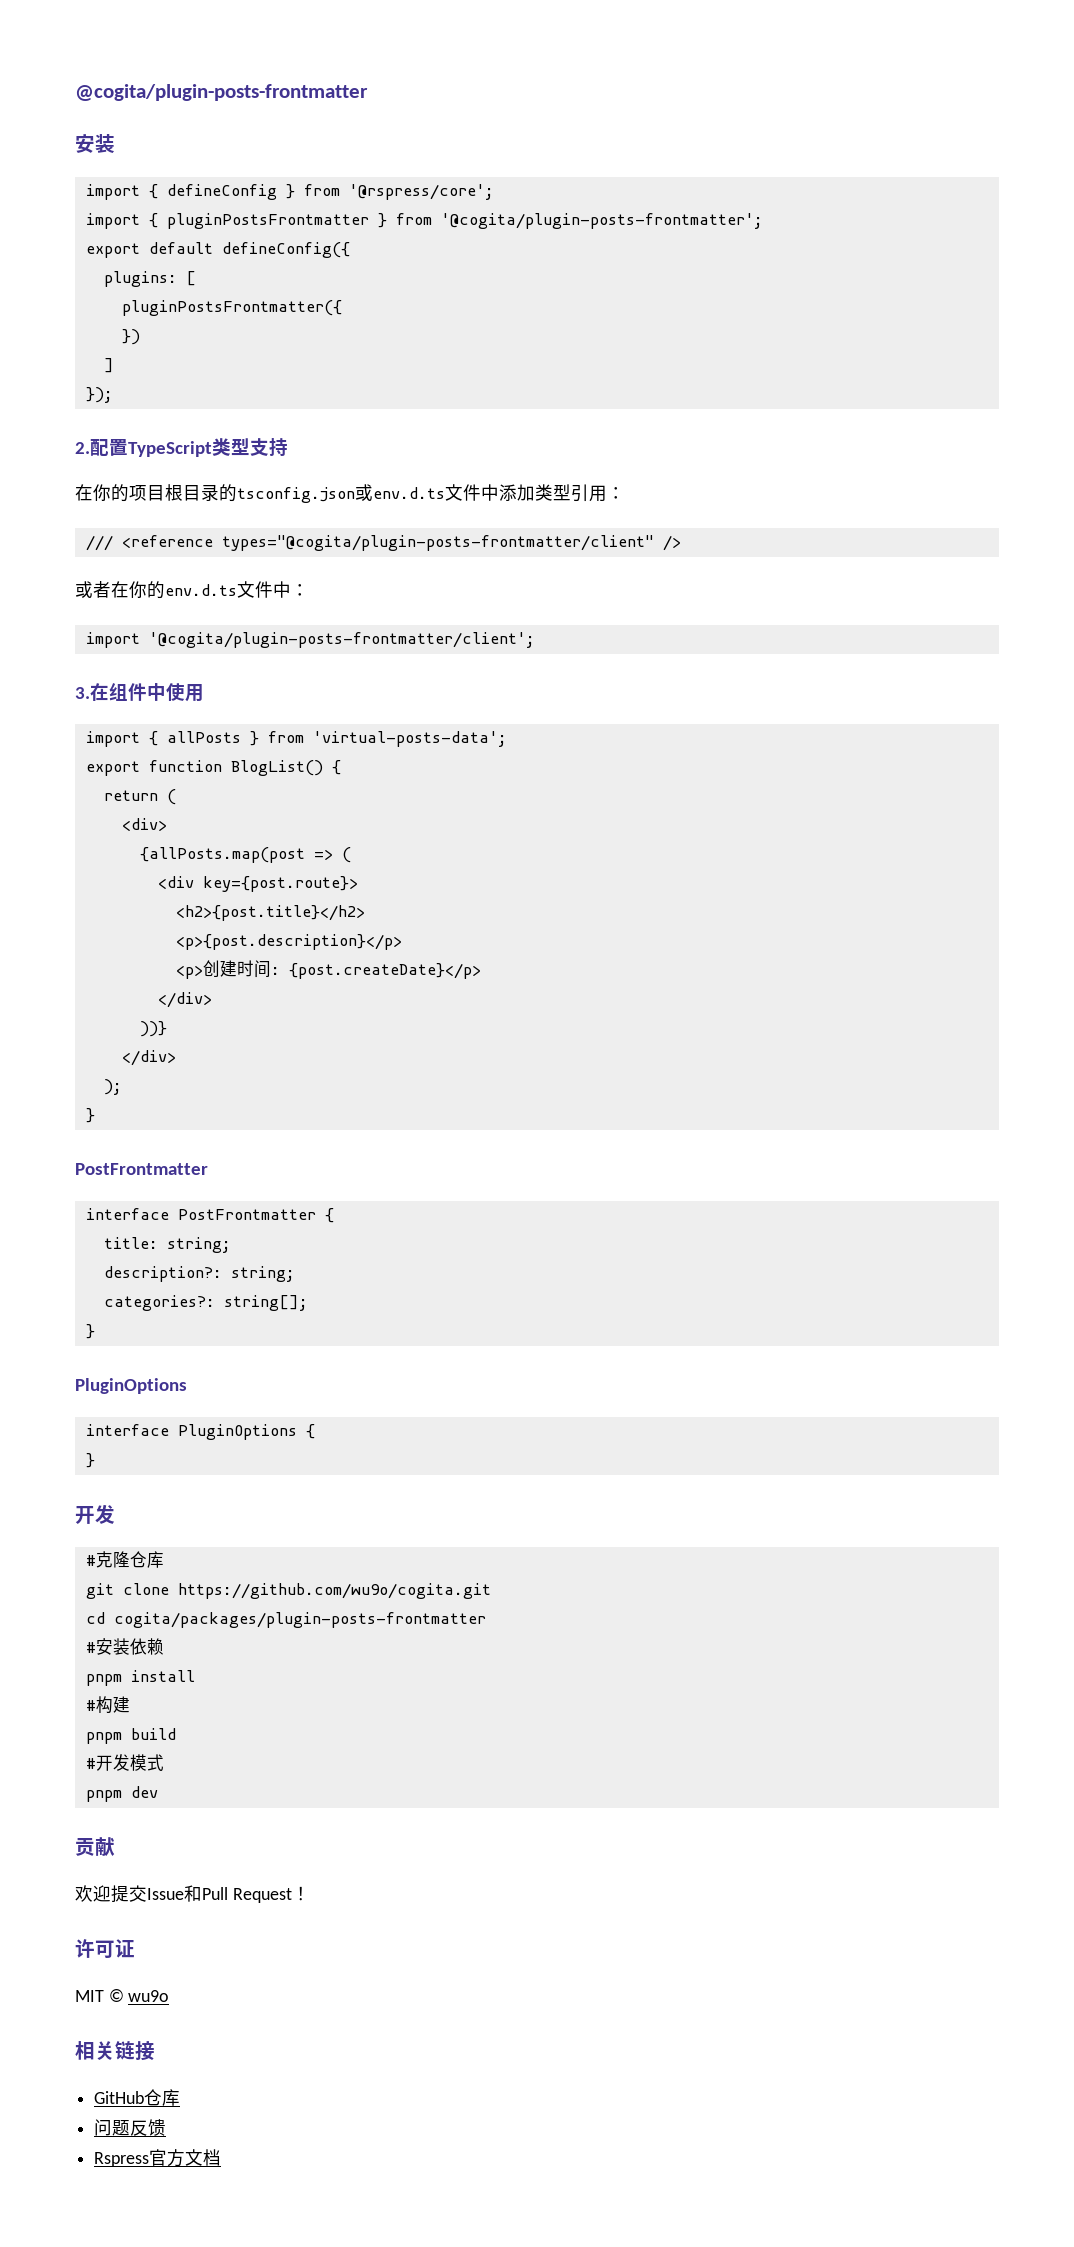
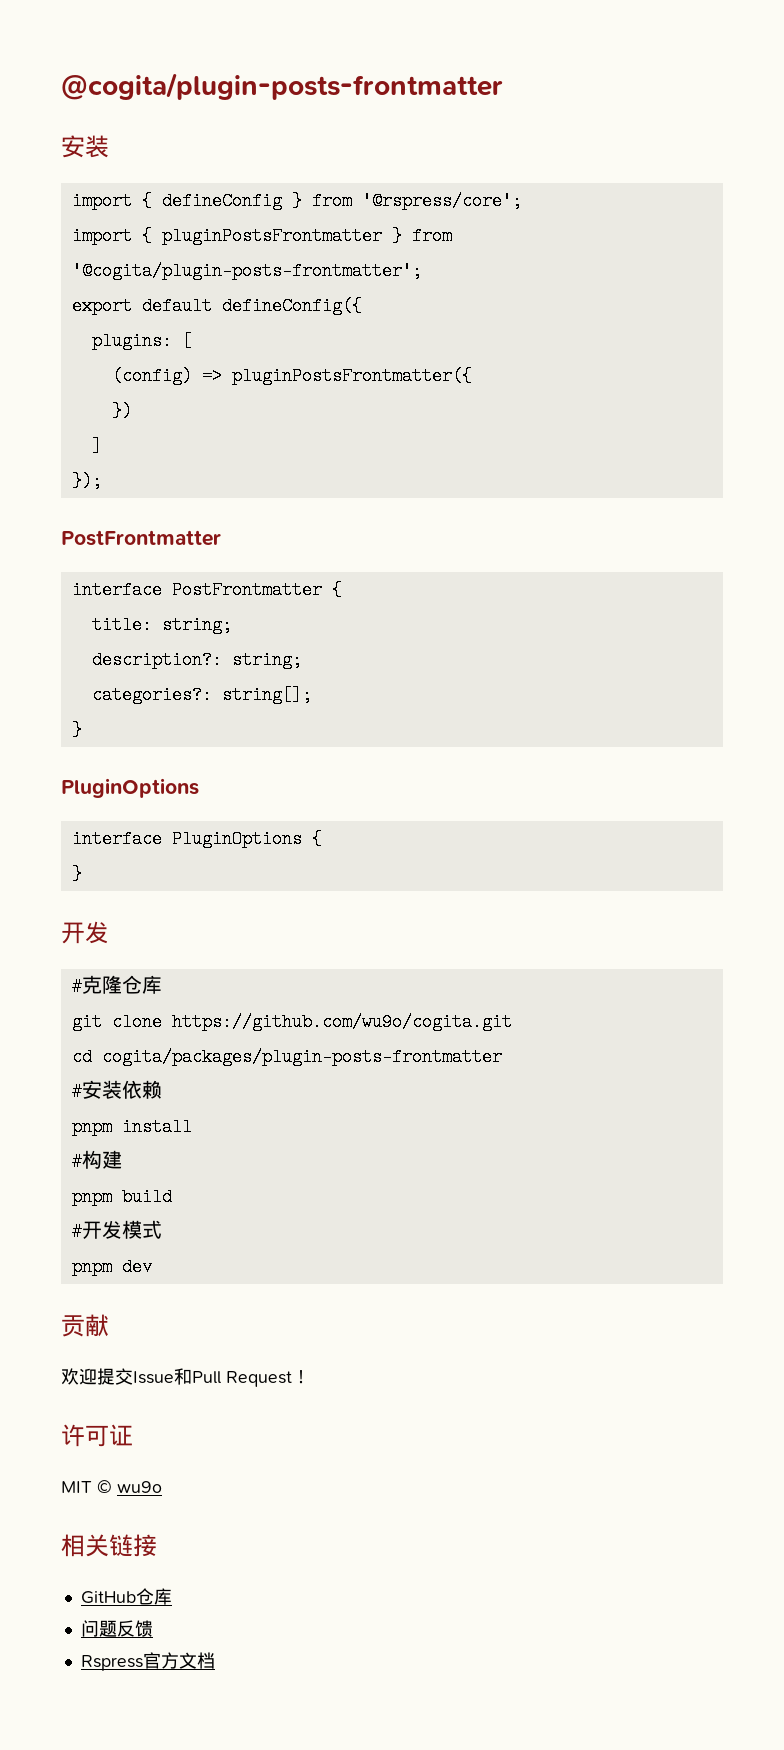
(196, 278) none -> [111,367,222,385] (config) =>
[75,438,288,457] [75,484,625,503] [85,535,681,551] [75,581,309,599] [85,632,535,648] [75,683,204,702] [85,731,507,747] [85,760,341,776] [103,789,176,805] [121,818,167,831] [139,847,351,863] [157,876,358,892] [175,905,365,921] [175,934,402,950] [175,960,481,979] [157,992,212,1008] [139,1021,167,1037] [121,1050,176,1066] [103,1079,122,1095] [85,1108,95,1123] // 2.配置TypeScript类型支持 // 在你的项目根目录的tsconfig.json或env.d.ts文件中添加类型引用： // /// <reference types="@cogita/plugin-posts-frontmatter/client" /> // 或者在你的env.d.ts文件中： // import '@cogita/plugin-posts-frontmatter/client'; // 3.在组件中使用 // import { allPosts } from 'virtual-posts-data'; // export function BlogList() { // return ( // <div> // {allPosts.map(post => ( // <div key={post.route}> // <h2>{post.title}</h2> // <p>{post.description}</p> // <p>创建时间: {post.createDate}</p> // </div> // ))} // </div> // ); // } -> (102, 481) none

